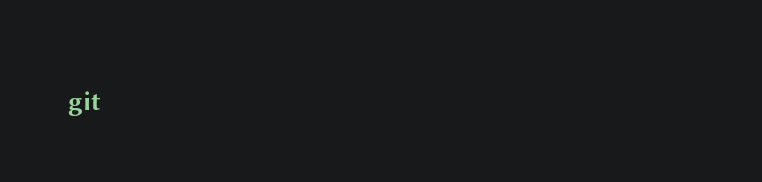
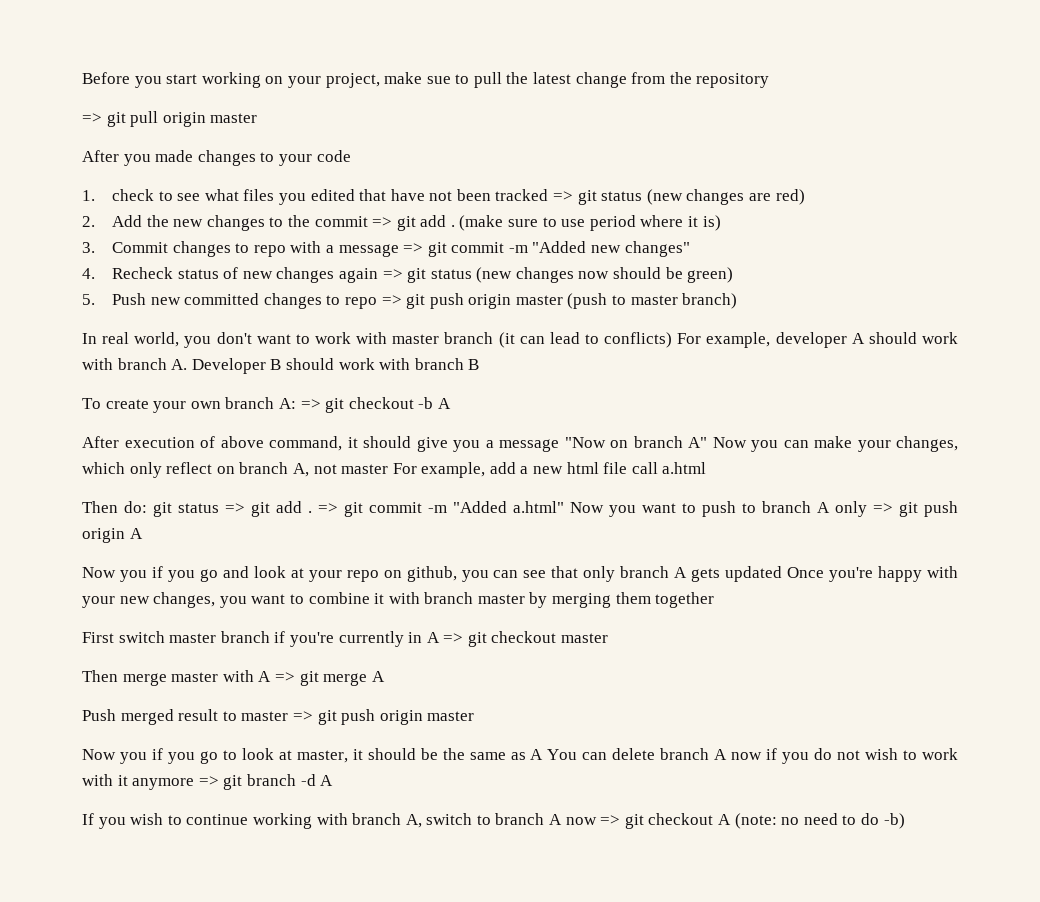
[68,91,101,116] git -> [82,72,770,88] [82,111,258,127] [82,150,351,166] [82,189,805,205] [82,215,721,231] [82,241,690,257] [82,267,734,283] [82,293,738,309] [82,332,958,348] [82,358,480,374] [82,397,451,413] [82,436,958,452] [82,462,707,478] [82,501,958,517] [82,528,143,543] [82,566,959,582] [82,592,715,608] [82,631,609,647] [82,670,385,686] [82,709,475,725] [82,748,958,764] [82,774,334,790] [82,813,905,829] Before you start working on your project, make sue to pull the latest change from the repository // => git pull origin master // After you made changes to your code // 1. check to see what files you edited that have not been tracked => git status (new changes are red) // 2. Add the new changes to the commit => git add . (make sure to use period where it is) // 3. Commit changes to repo with a message => git commit -m "Added new changes" // 4. Recheck status of new changes again => git status (new changes now should be green) // 5. Push new committed changes to repo => git push origin master (push to master branch) // In real world, you don't want to work with master branch (it can lead to conflicts) For example, developer A should work with branch A. Developer B should work with branch B // To create your own branch A: => git checkout -b A // After execution of above command, it should give you a message "Now on branch A" Now you can make your changes, which only reflect on branch A, not master For example, add a new html file call a.html // Then do: git status => git add . => git commit -m "Added a.html" Now you want to push to branch A only => git push origin A // Now you if you go and look at your repo on github, you can see that only branch A gets updated Once you're happy with your new changes, you want to combine it with branch master by merging them together // First switch master branch if you're currently in A => git checkout master // Then merge master with A => git merge A // Push merged result to master => git push origin master // Now you if you go to look at master, it should be the same as A You can delete branch A now if you do not wish to work with it anymore => git branch -d A // If you wish to continue working with branch A, switch to branch A now => git checkout A (note: no need to do -b)

